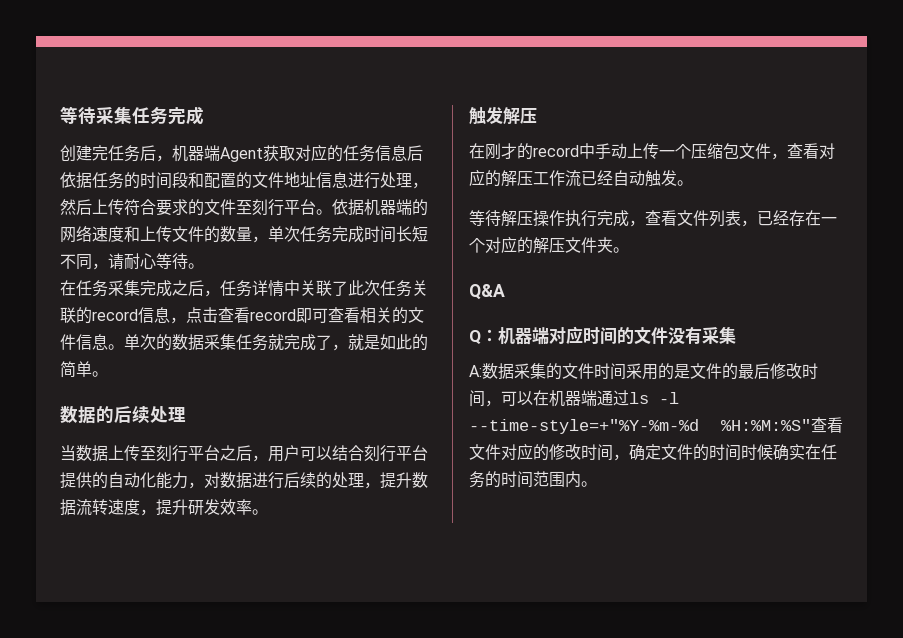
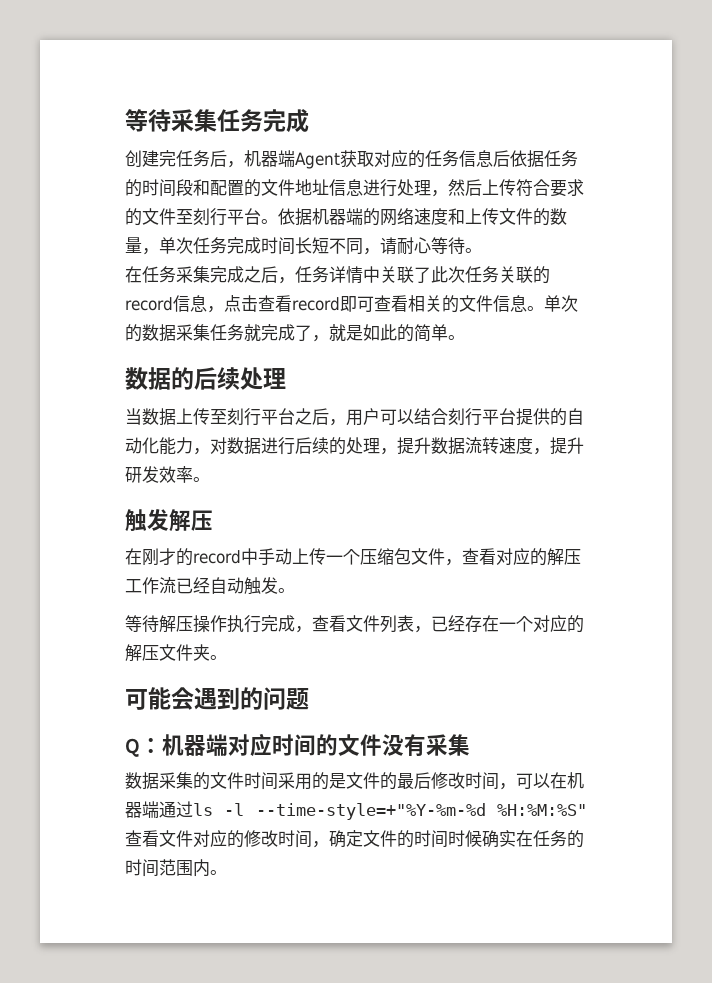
[469,284,505,300] Q&A -> [125,687,309,710] 可能会遇到的问题
[469,365,482,377] A: -> (470, 745) none

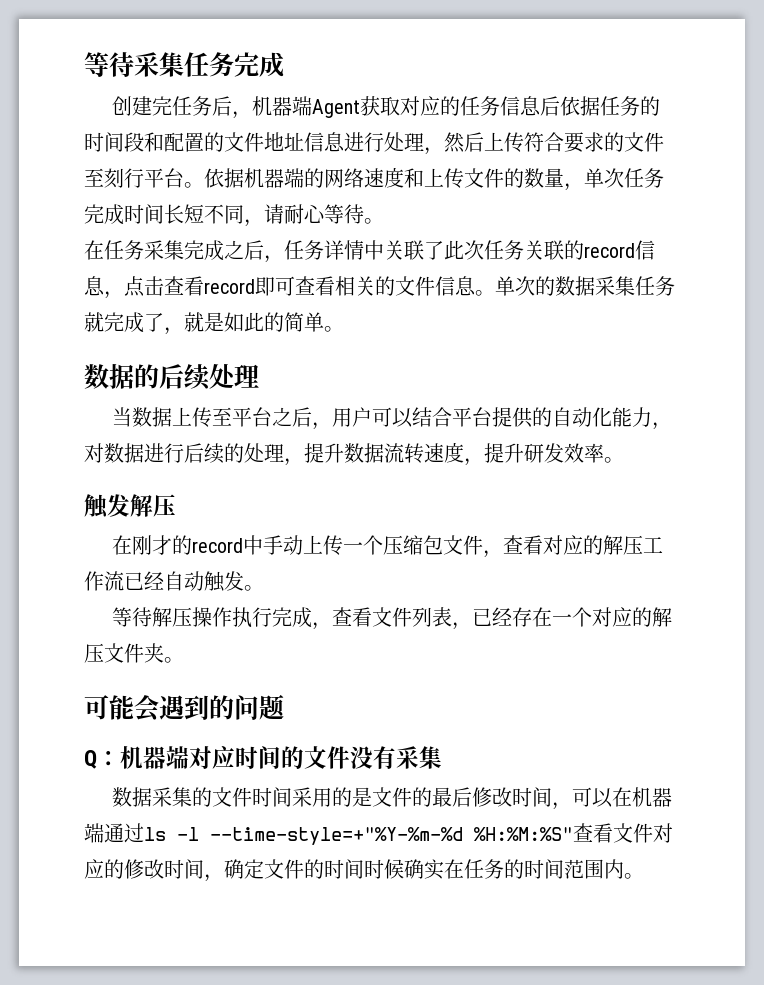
[227,408,261,426] 刻行 -> (233, 416) none
[448,408,482,426] 刻行 -> (453, 417) none

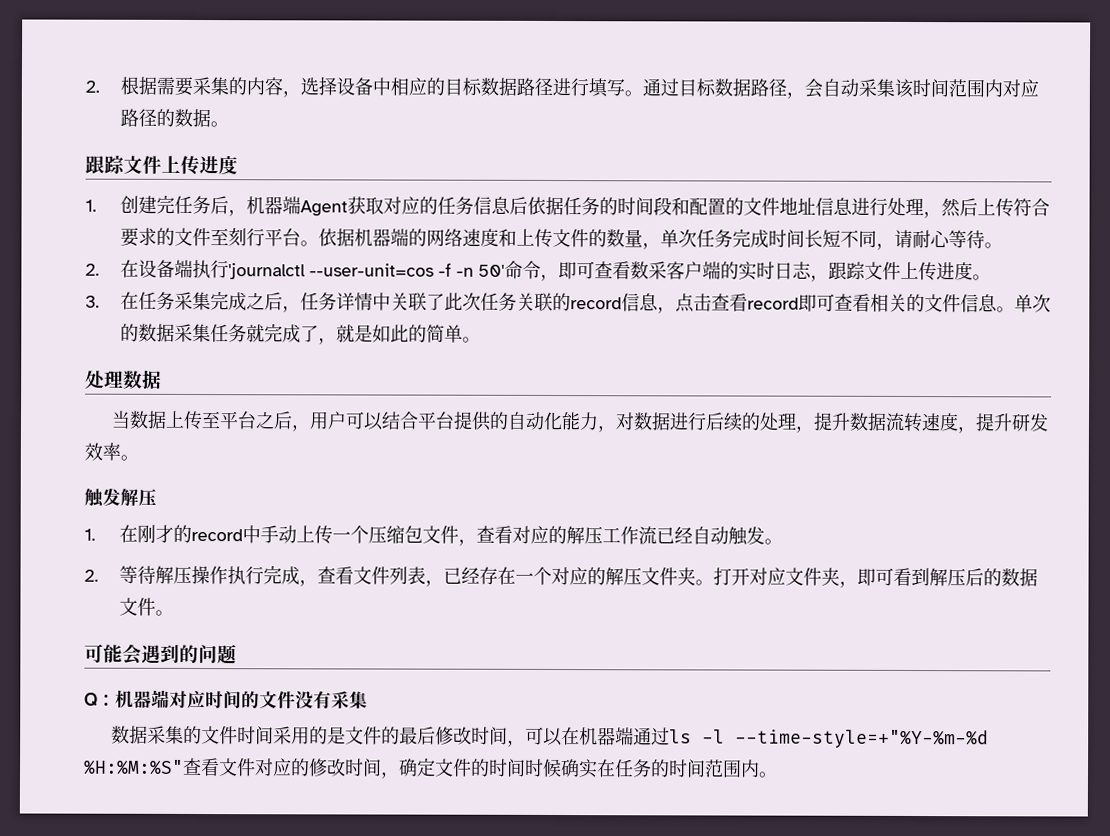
[84,52,284,77] 等待采集任务完成 // -> [85,76,1039,99] [119,108,229,128] [85,154,238,176] [85,199,97,212] 2.根据需要采集的内容，选择设备中相应的目标数据路径进行填写。通过目标数据路径，会自动采集该时间范围内对应路径的数据。 // 跟踪文件上传进度 // 1.
(384, 221) none -> [85,259,991,282] [85,295,100,308] 2.在设备端执行'journalctl --user-unit=cos -f -n 50'命令，即可查看数采客户端的实时日志，跟踪文件上传进度。 // 3.
[84,363,259,390] 数据的后续处理 -> [85,369,162,389] 处理数据
(176, 505) none -> [84,528,96,541] 1.
(264, 588) none -> [84,569,99,582] 2.
(184, 660) none -> [712,567,1038,588] [118,597,174,616] 打开对应文件夹，即可看到解压后的数据文件。

